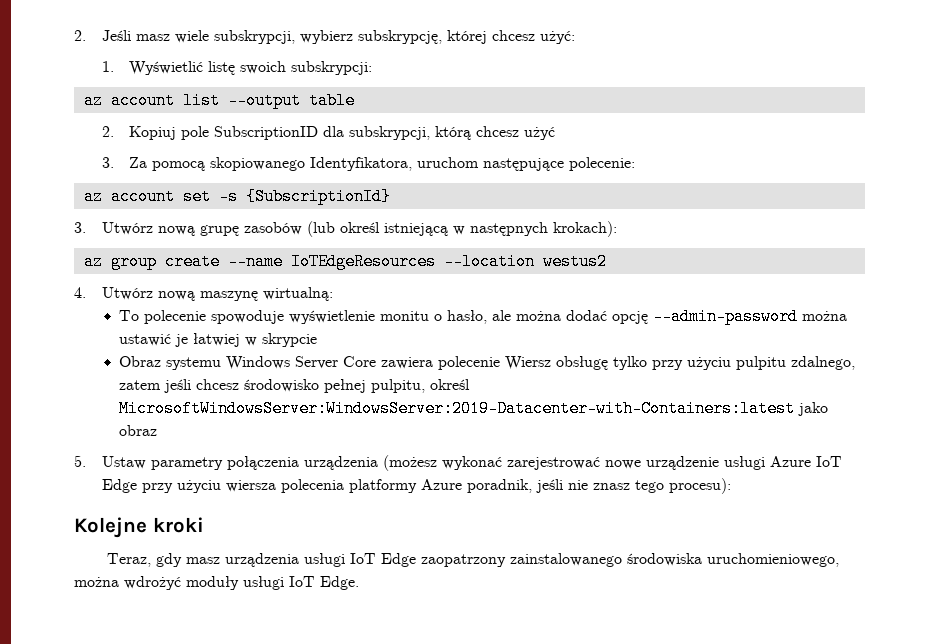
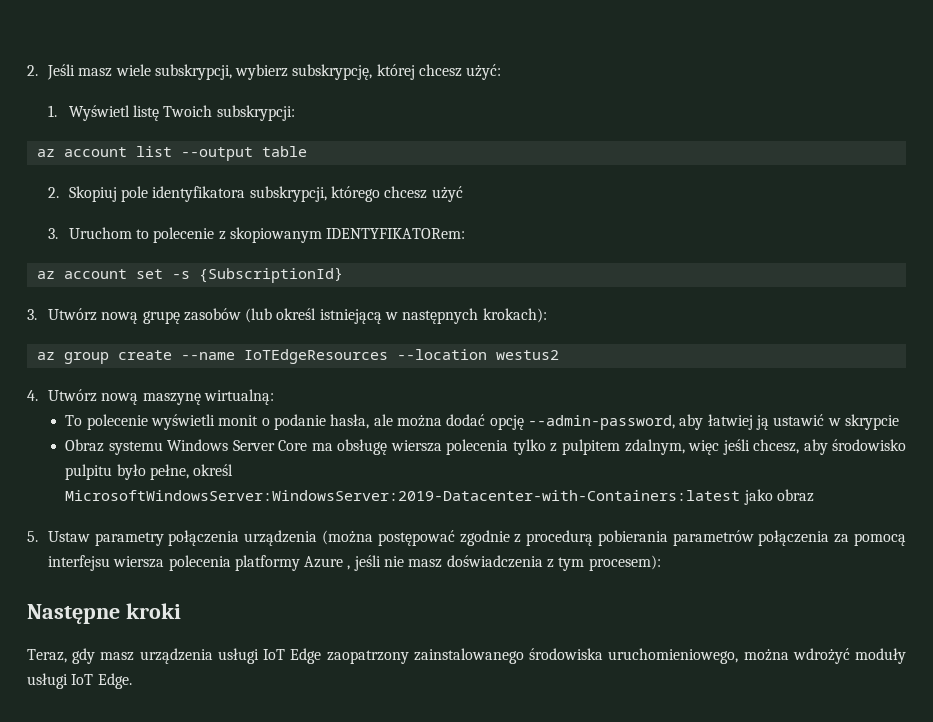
[129,61,287,75] Wyświetlić listę swoich -> [68,105,213,121] Wyświetl listę Twoich
[129,126,556,140] [101,157,636,171] Kopiuj pole SubscriptionID dla subskrypcji, którą chcesz użyć // 3. Za pomocą skopiowanego Identyfikatora, uruchom następujące polecenie: -> [68,186,463,202] [47,227,466,243] Skopiuj pole identyfikatora subskrypcji, którego chcesz użyć // 3. Uruchom to polecenie z skopiowanym IDENTYFIKATORem:
[211,308,848,325] [119,333,241,347] spowoduje wyświetlenie monitu o hasło, ale można dodać opcję --admin-password można ustawić je łatwiej -> [151,414,825,430] wyświetli monit o podanie hasła, ale można dodać opcję --admin-password, aby łatwiej ją ustawić
[381,356,856,370] [119,379,426,393] zawiera polecenie Wiersz obsługę tylko przy użyciu pulpitu zdalnego, zatem jeśli chcesz środowisko pełnej pulpitu, -> [311,439,906,455] [65,464,190,480] ma obsługę wiersza polecenia tylko z pulpitem zdalnym, więc jeśli chcesz, aby środowisko pulpitu było pełne,
[382,455,842,471] [101,479,221,493] (możesz wykonać zarejestrować nowe urządzenie usługi Azure IoT Edge przy użyciu -> [321,530,907,546] [47,555,110,571] (można postępować zgodnie z procedurą pobierania parametrów połączenia za pomocą interfejsu
[466,479,532,493] poradnik, -> [347,565,351,570] ,
[592,478,731,494] [74,517,147,538] znasz tego procesu): // Kolejne -> [408,555,661,571] [27,604,120,624] masz doświadczenia z tym procesem): // Następne

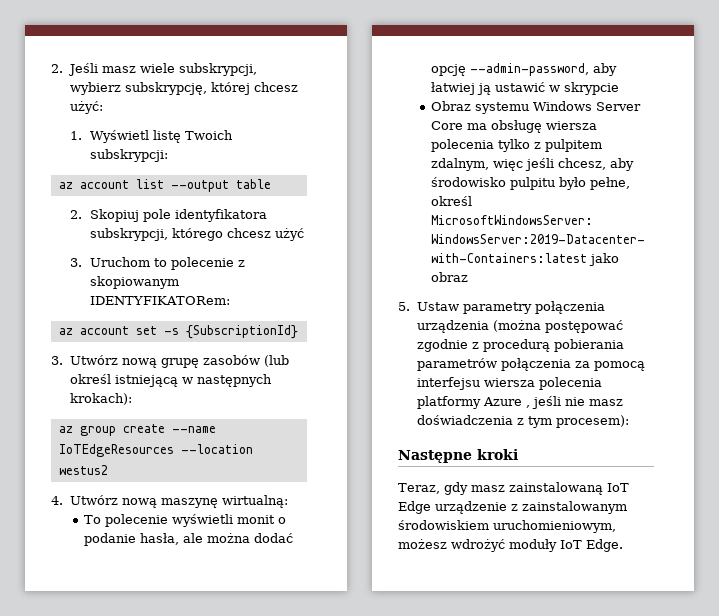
[139,648,789,664] urządzenia usługi IoT Edge zaopatrzony zainstalowanego środowiska uruchomieniowego, można -> [509,482,629,495] [398,501,627,514] [398,520,616,533] [398,539,447,549] zainstalowaną IoT Edge urządzenie z zainstalowanym środowiskiem uruchomieniowym, możesz
[27,673,68,689] usługi -> (557, 545) none

